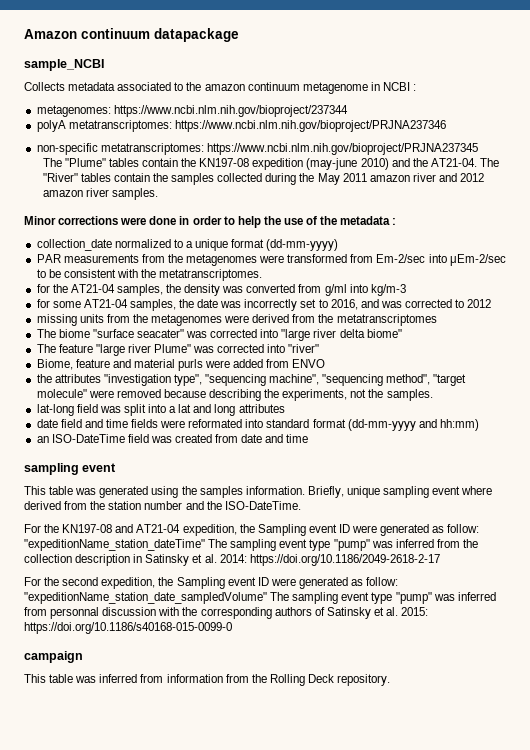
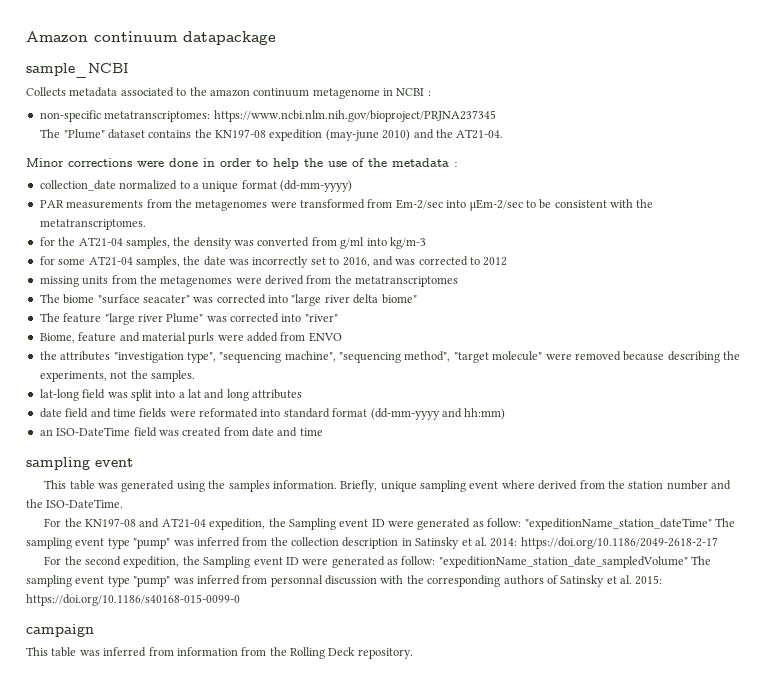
[36,105,348,117] [36,120,446,132] // metagenomes: https://www.ncbi.nlm.nih.gov/bioproject/237344 // polyA metatranscriptomes: https://www.ncbi.nlm.nih.gov/bioproject/PRJNA237346 -> (431, 93) none
[108,158,178,167] tables contain -> [107,129,192,139] dataset contains
[479,158,499,167] [42,173,485,185] [42,188,158,200] The "River" tables contain the samples collected during the May 2011 amazon river and 2012 amazon river samples. -> (504, 134) none

